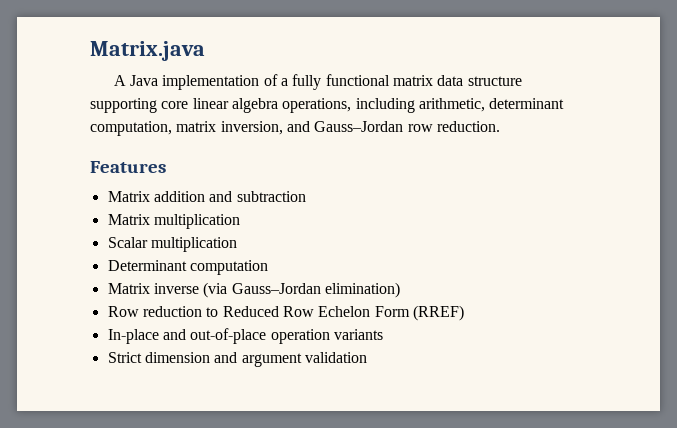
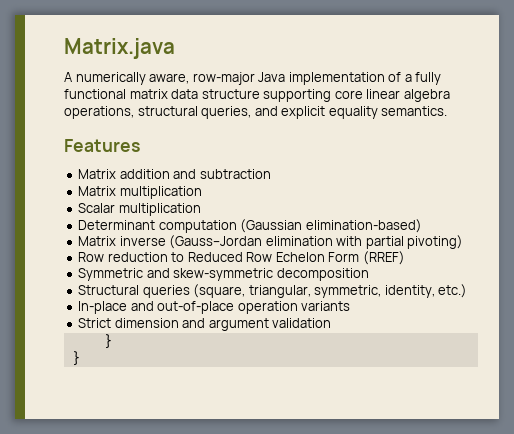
(126, 80) none -> [75,72,255,85] numerically aware, row-major
[355,98,565,113] [90,121,500,136] including arithmetic, determinant computation, matrix inversion, and Gauss–Jordan row reduction. -> [137,106,448,119] structural queries, and explicit equality semantics.
(268, 267) none -> [240,219,422,233] (Gaussian elimination-based)
[203,282,400,298] (via Gauss–Jordan elimination) -> [169,235,464,249] (Gauss–Jordan elimination with partial pivoting)
(464, 313) none -> [78,268,369,281] [78,284,468,298] // Symmetric and skew-symmetric decomposition // Structural queries (square, triangular, symmetric, identity, etc.)
(367, 357) none -> [103,334,112,349] [71,351,80,366] // } // }

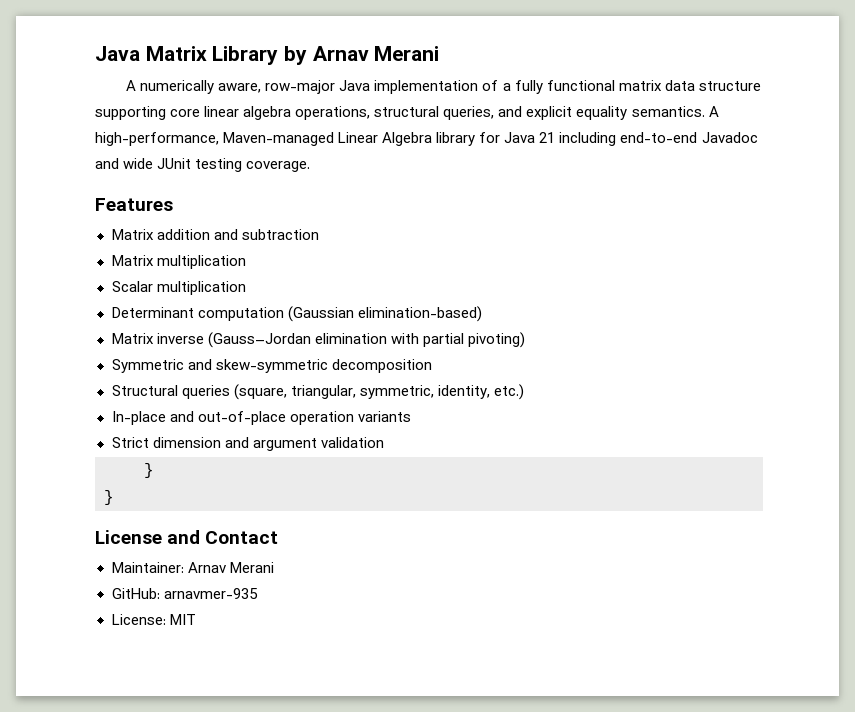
[64,38,175,59] Matrix.java -> [95,46,440,65] Java Matrix Library by Arnav Merani
(448, 111) none -> [708,106,719,117] [95,132,758,146] [95,158,311,172] A high-performance, Maven-managed Linear Algebra library for Java 21 including end-to-end Javadoc and wide JUnit testing coverage.
[78,251,405,265] // Row reduction to Reduced Row Echelon Form (RREF) -> (525, 340) none
(80, 358) none -> [95,530,279,544] [111,562,274,573] [111,588,258,599] [111,614,196,625] // License and Contact // Maintainer: Arnav Merani // GitHub: arnavmer-935 // License: MIT

